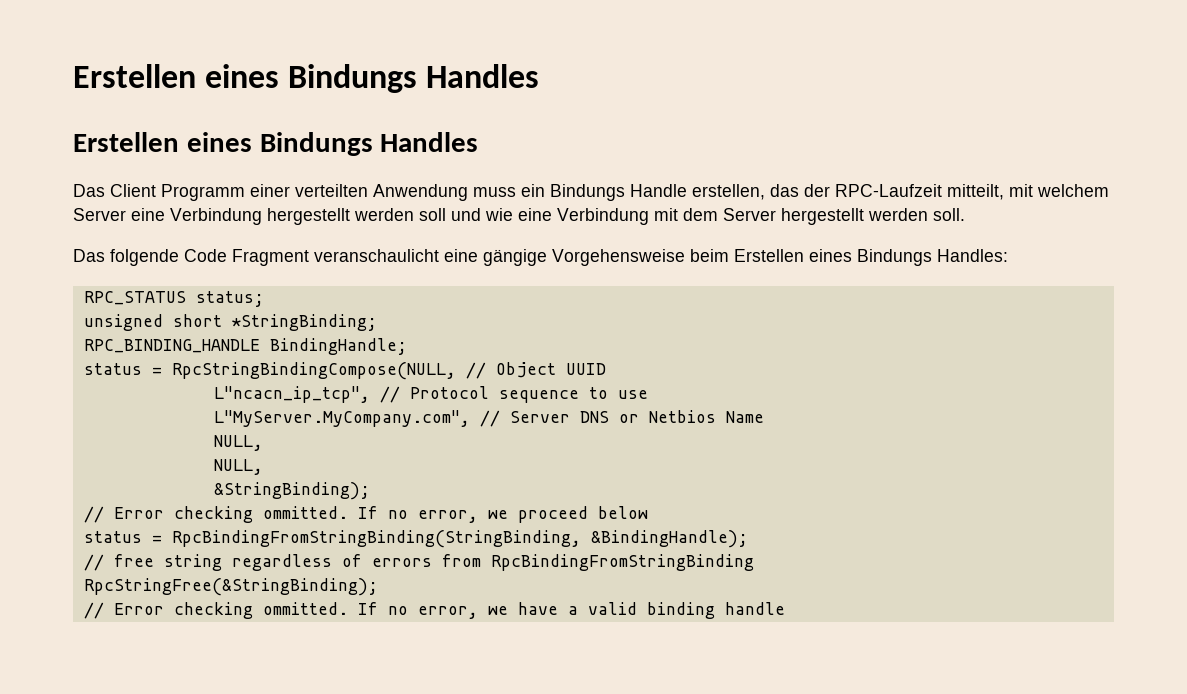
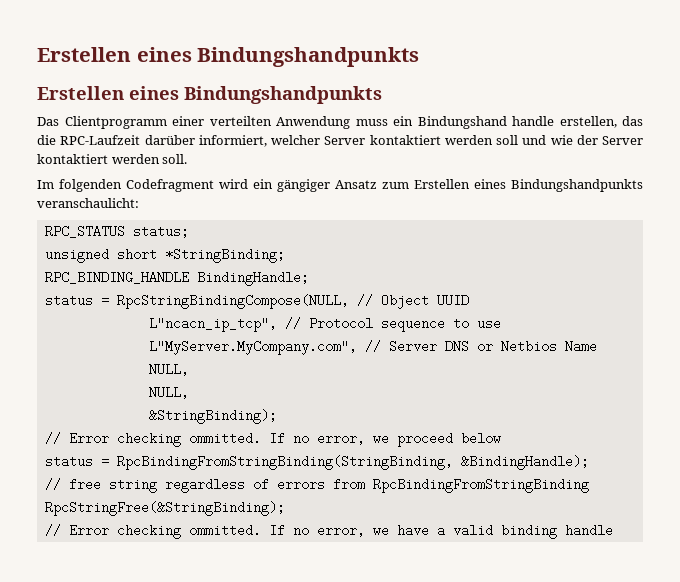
[73,64,540,93] [73,132,479,156] [73,184,245,201] Erstellen eines Bindungs Handles // Erstellen eines Bindungs Handles // Das Client Programm -> [37,47,420,67] [37,86,382,104] [37,116,167,129] Erstellen eines Bindungshandpunkts // Erstellen eines Bindungshandpunkts // Das Clientprogramm
[550,184,1109,201] [73,208,965,225] [73,249,1008,266] Bindungs Handle erstellen, das der RPC-Laufzeit mitteilt, mit welchem Server eine Verbindung hergestellt werden soll und wie eine Verbindung mit dem Server hergestellt werden soll. // Das folgende Code Fragment veranschaulicht eine gängige Vorgehensweise beim Erstellen eines Bindungs Handles: -> [417,116,643,129] [37,135,643,147] [37,154,188,164] [37,179,643,192] [37,198,139,208] Bindungshand handle erstellen, das die RPC-Laufzeit darüber informiert, welcher Server kontaktiert werden soll und wie der Server kontaktiert werden soll. // Im folgenden Codefragment wird ein gängiger Ansatz zum Erstellen eines Bindungshandpunkts veranschaulicht:

